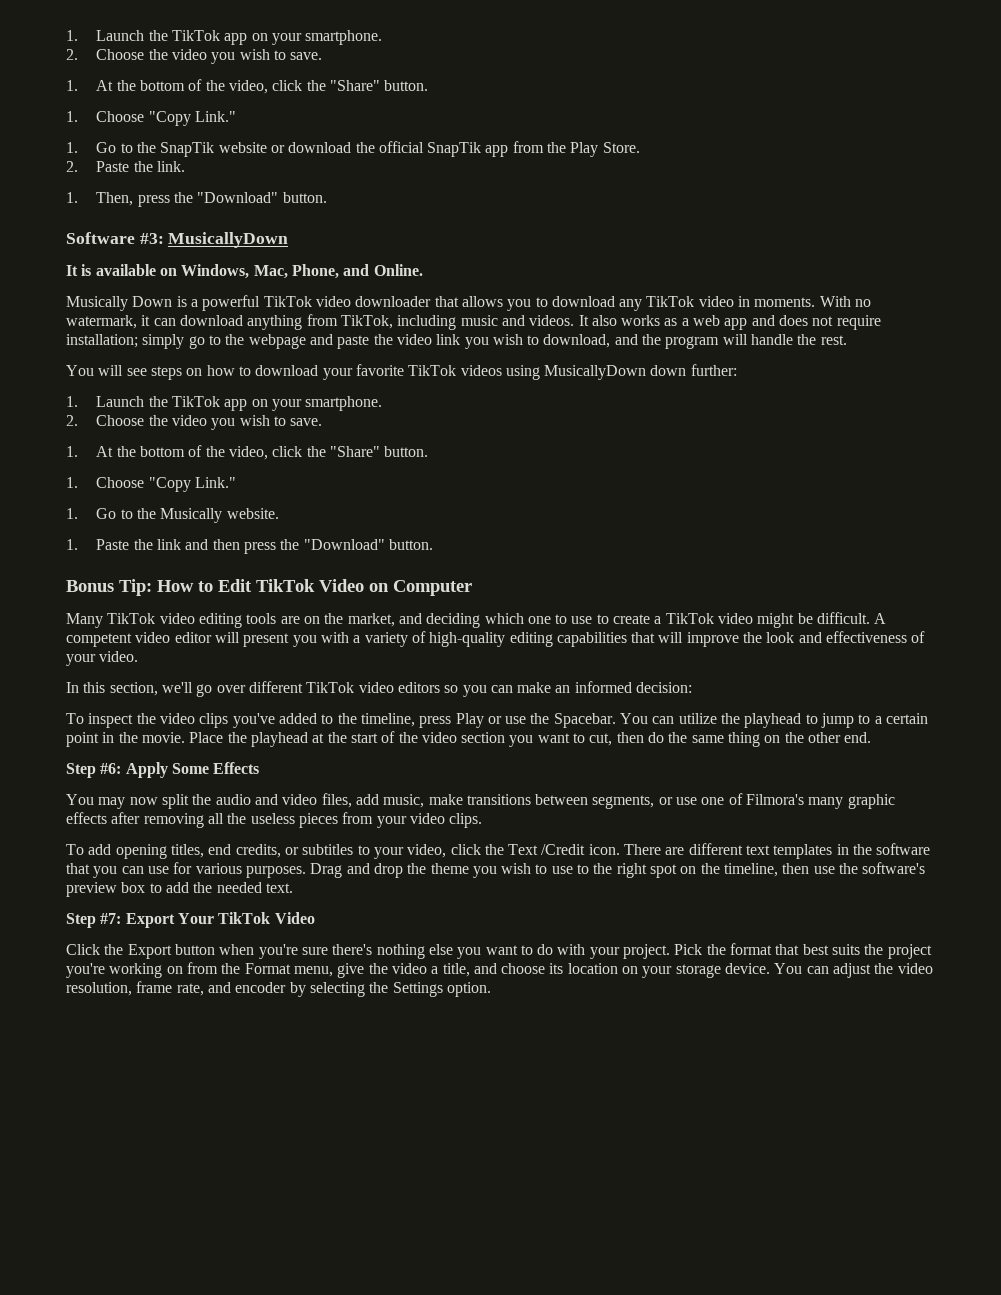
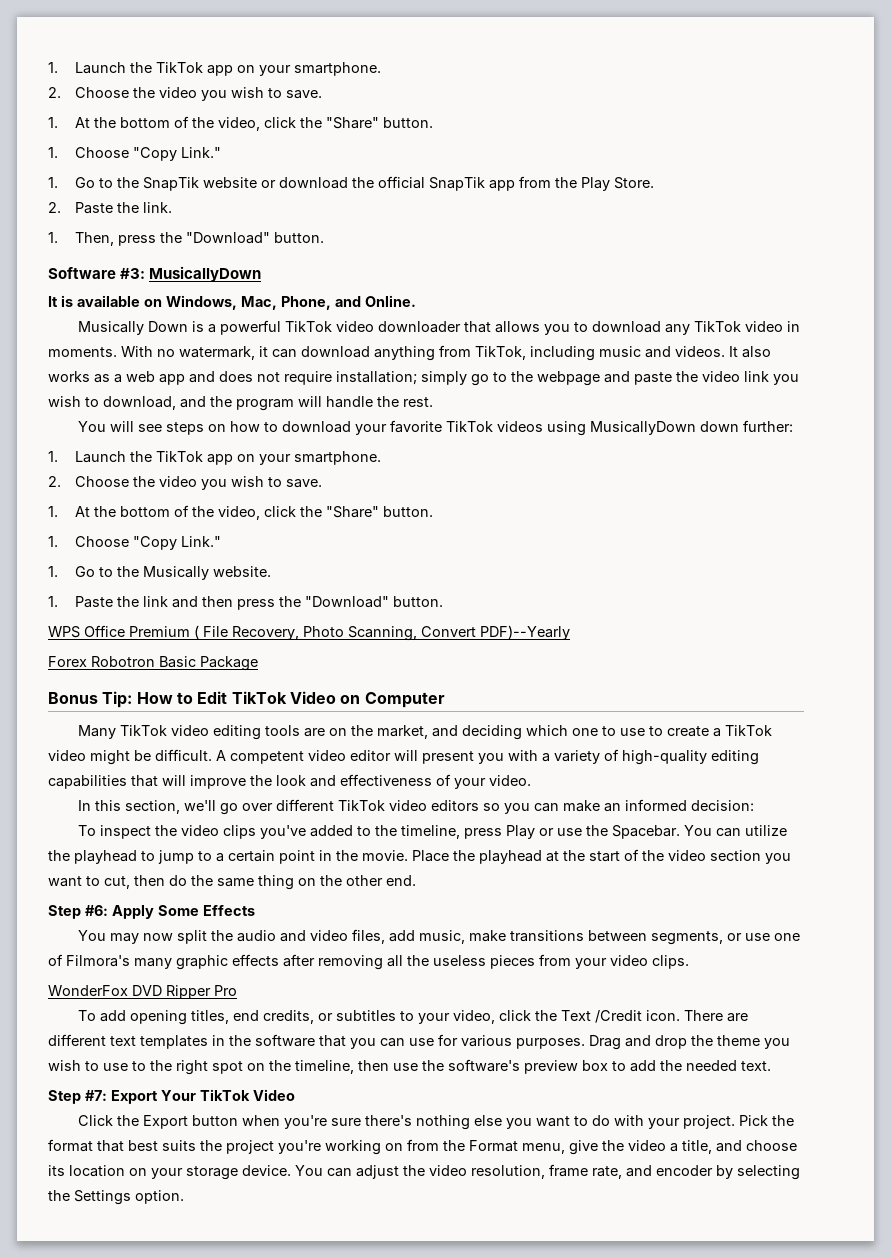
(433, 544) none -> [48,625,570,641] [48,656,258,671] // WPS Office Premium ( File Recovery, Photo Scanning, Convert PDF)--Yearly // Forex Robotron Basic Package
(483, 820) none -> [48,985,237,999] // WonderFox DVD Ripper Pro

